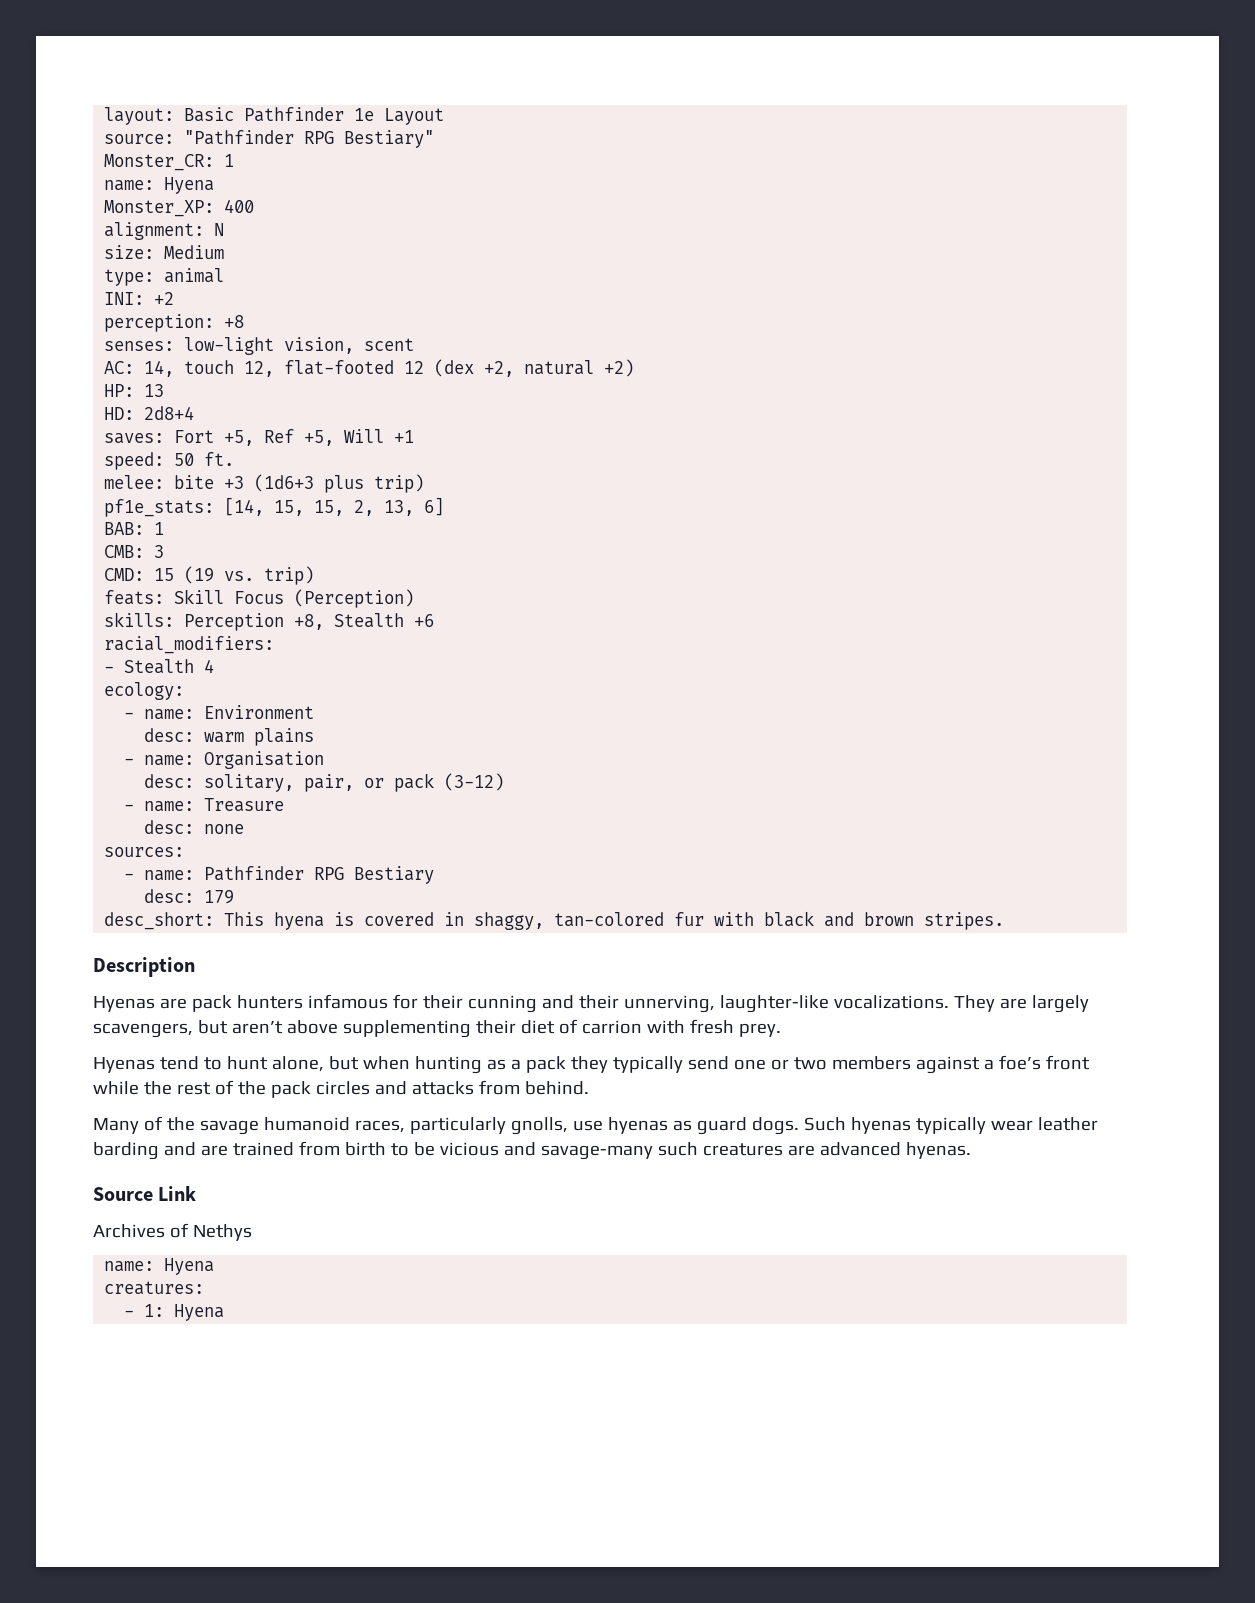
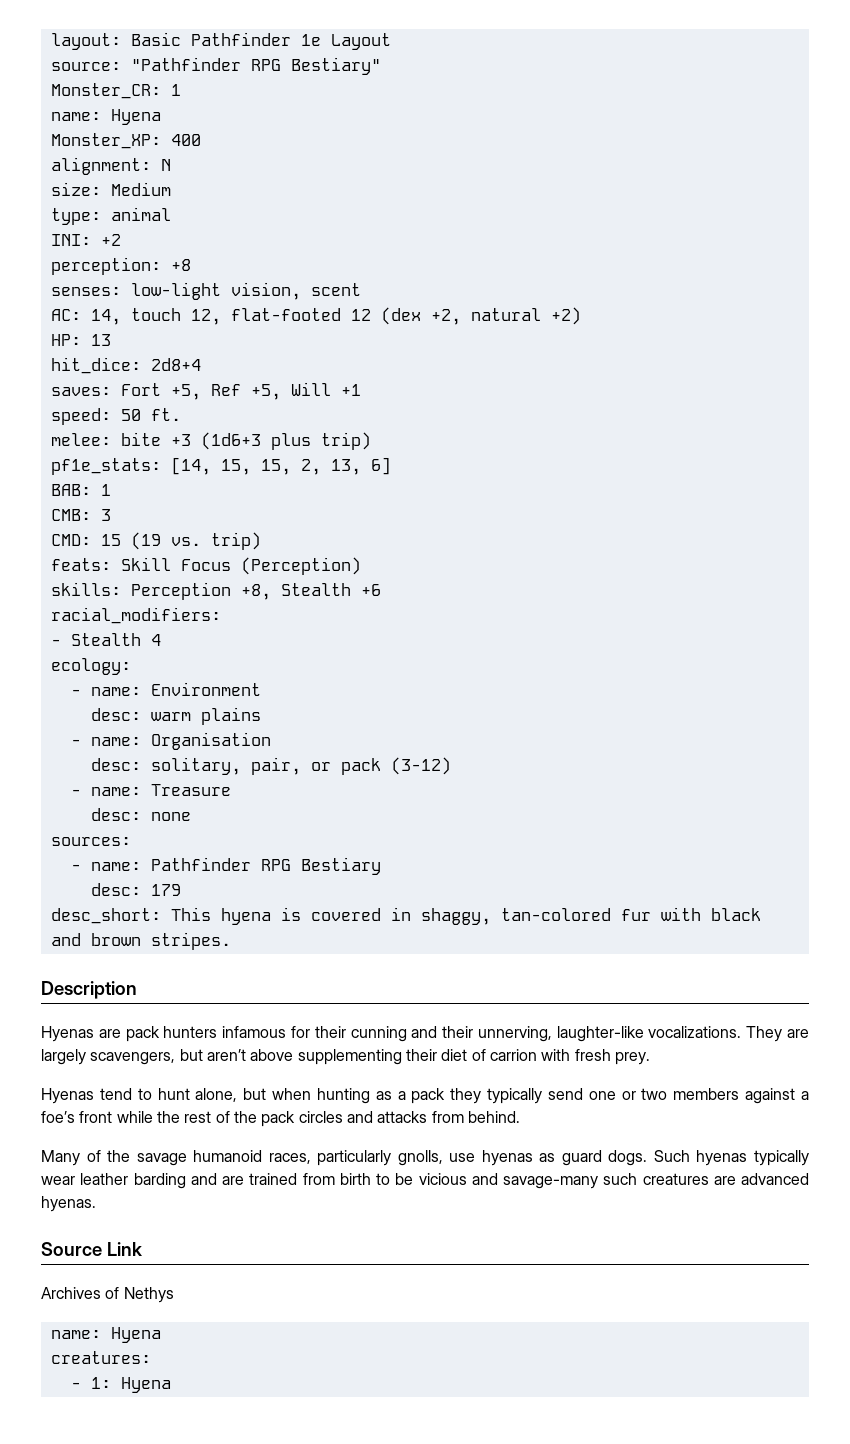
[104,407,135,420] HD: -> [50,357,141,374] hit_dice:

